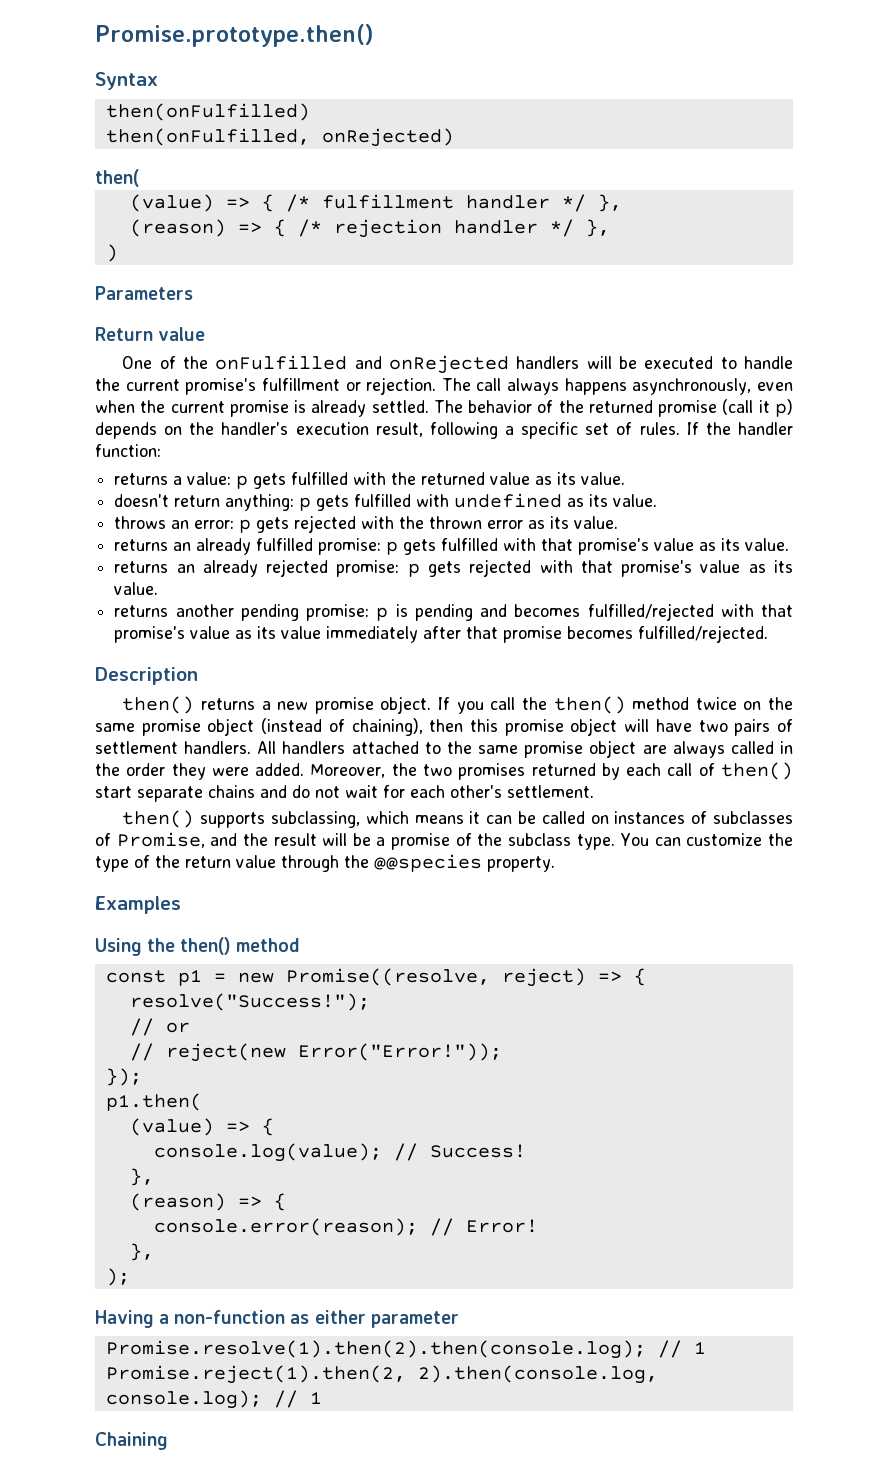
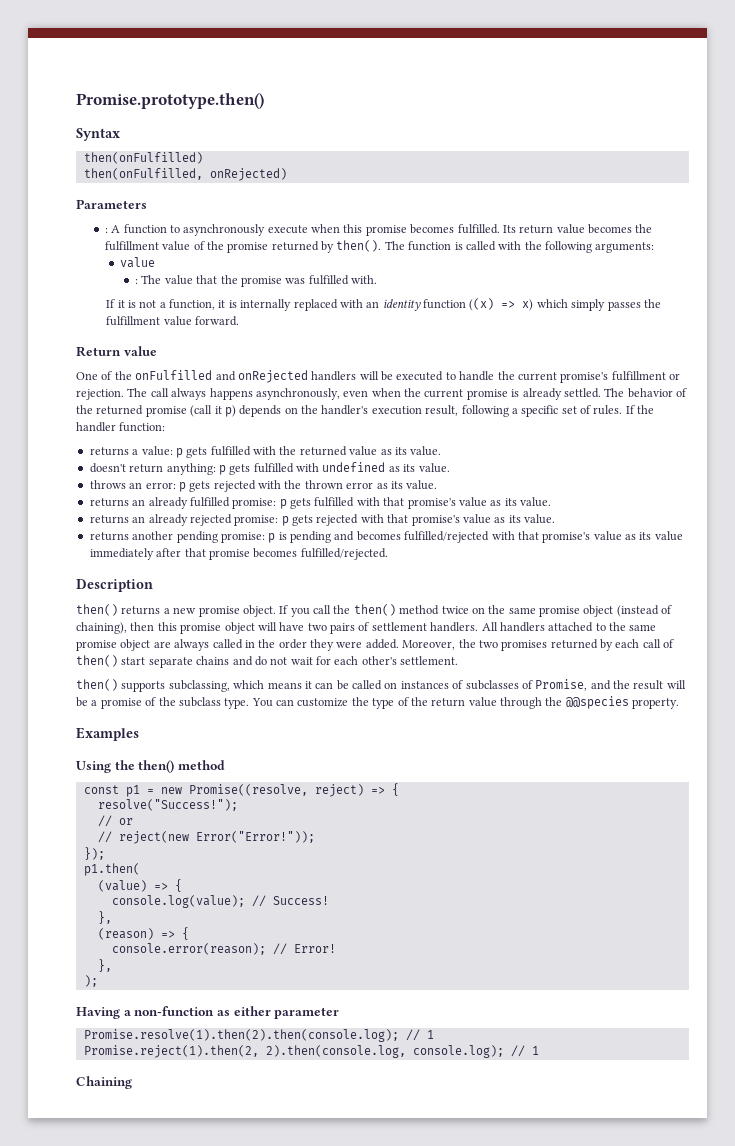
[95,169,139,187] [129,194,622,212] [129,219,610,238] [105,244,118,262] [95,286,193,300] then( // (value) => { /* fulfillment handler */ }, // (reason) => { /* rejection handler */ }, // ) // Parameters -> [76,199,147,209] [104,224,653,236] [104,240,655,253] [119,257,155,268] [135,275,378,287] [106,298,661,311] [106,316,239,326] Parameters // : A function to asynchronously execute when this promise becomes fulfilled. Its return value becomes the fulfillment value of the promise returned by then(). The function is called with the following arguments: // value // : The value that the promise was fulfilled with. // If it is not a function, it is internally replaced with an identity function ((x) => x) which simply passes the fulfillment value forward.

